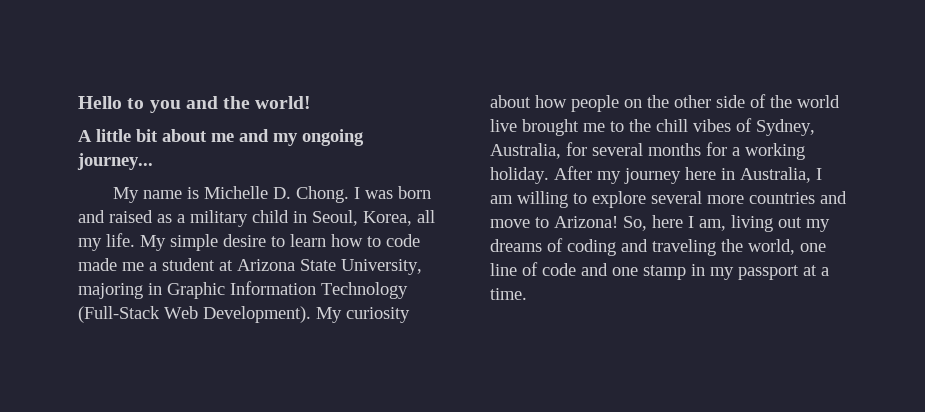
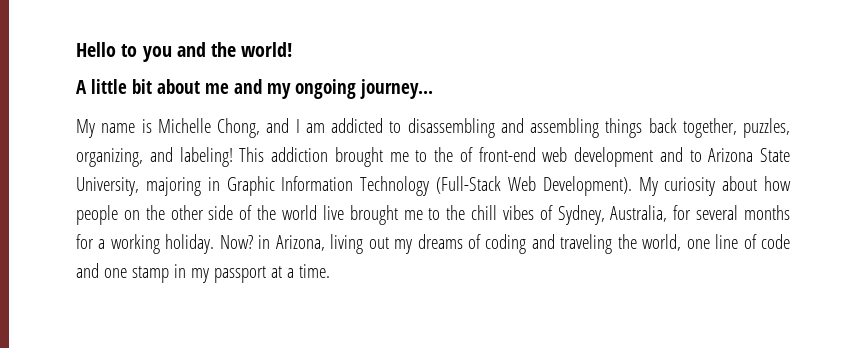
[272,186,431,203] [78,210,435,227] [78,233,420,251] [78,258,233,271] D. Chong. I was born and raised as a military child in Seoul, Korea, all my life. My simple desire to learn how to code made me a student at -> [217,118,790,138] [76,147,702,167] Chong, and I am addicted to disassembling and assembling things back together, puzzles, organizing, and labeling! This addiction brought me to the of front-end web development and to
[554,166,822,184] [490,191,847,208] [490,215,726,231] After my journey here in Australia, I am willing to explore several more countries and move to Arizona! So, here I am, -> [219,235,325,251] Now? in Arizona,

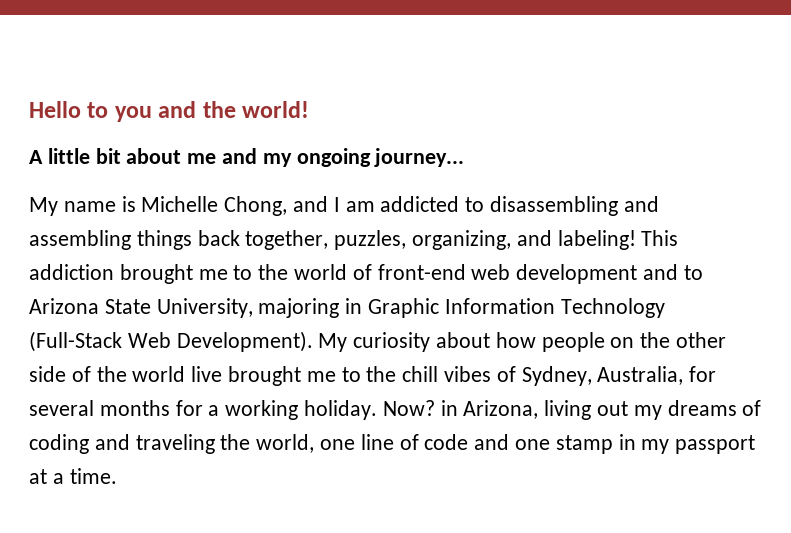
(453, 154) none -> [294,264,348,280] world

